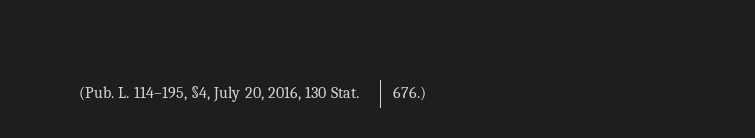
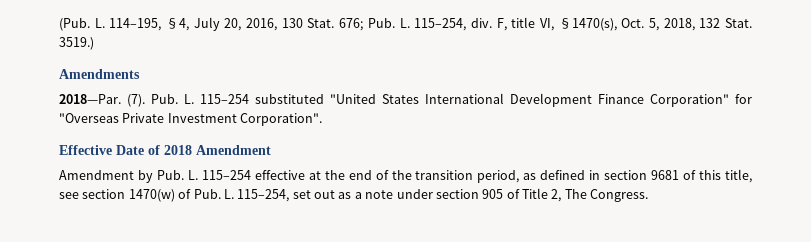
[393,86,426,101] 676.) -> [339,17,752,31] [59,37,94,50] [59,69,140,79] [59,93,752,107] [59,113,323,126] [59,145,271,155] [59,169,753,183] [59,188,649,202] 676; Pub. L. 115–254, div. F, title VI, §1470(s), Oct. 5, 2018, 132 Stat. 3519.) // Amendments // 2018—Par. (7). Pub. L. 115–254 substituted "United States International Development Finance Corporation" for "Overseas Private Investment Corporation". // Effective Date of 2018 Amendment // Amendment by Pub. L. 115–254 effective at the end of the transition period, as defined in section 9681 of this title, see section 1470(w) of Pub. L. 115–254, set out as a note under section 905 of Title 2, The Congress.

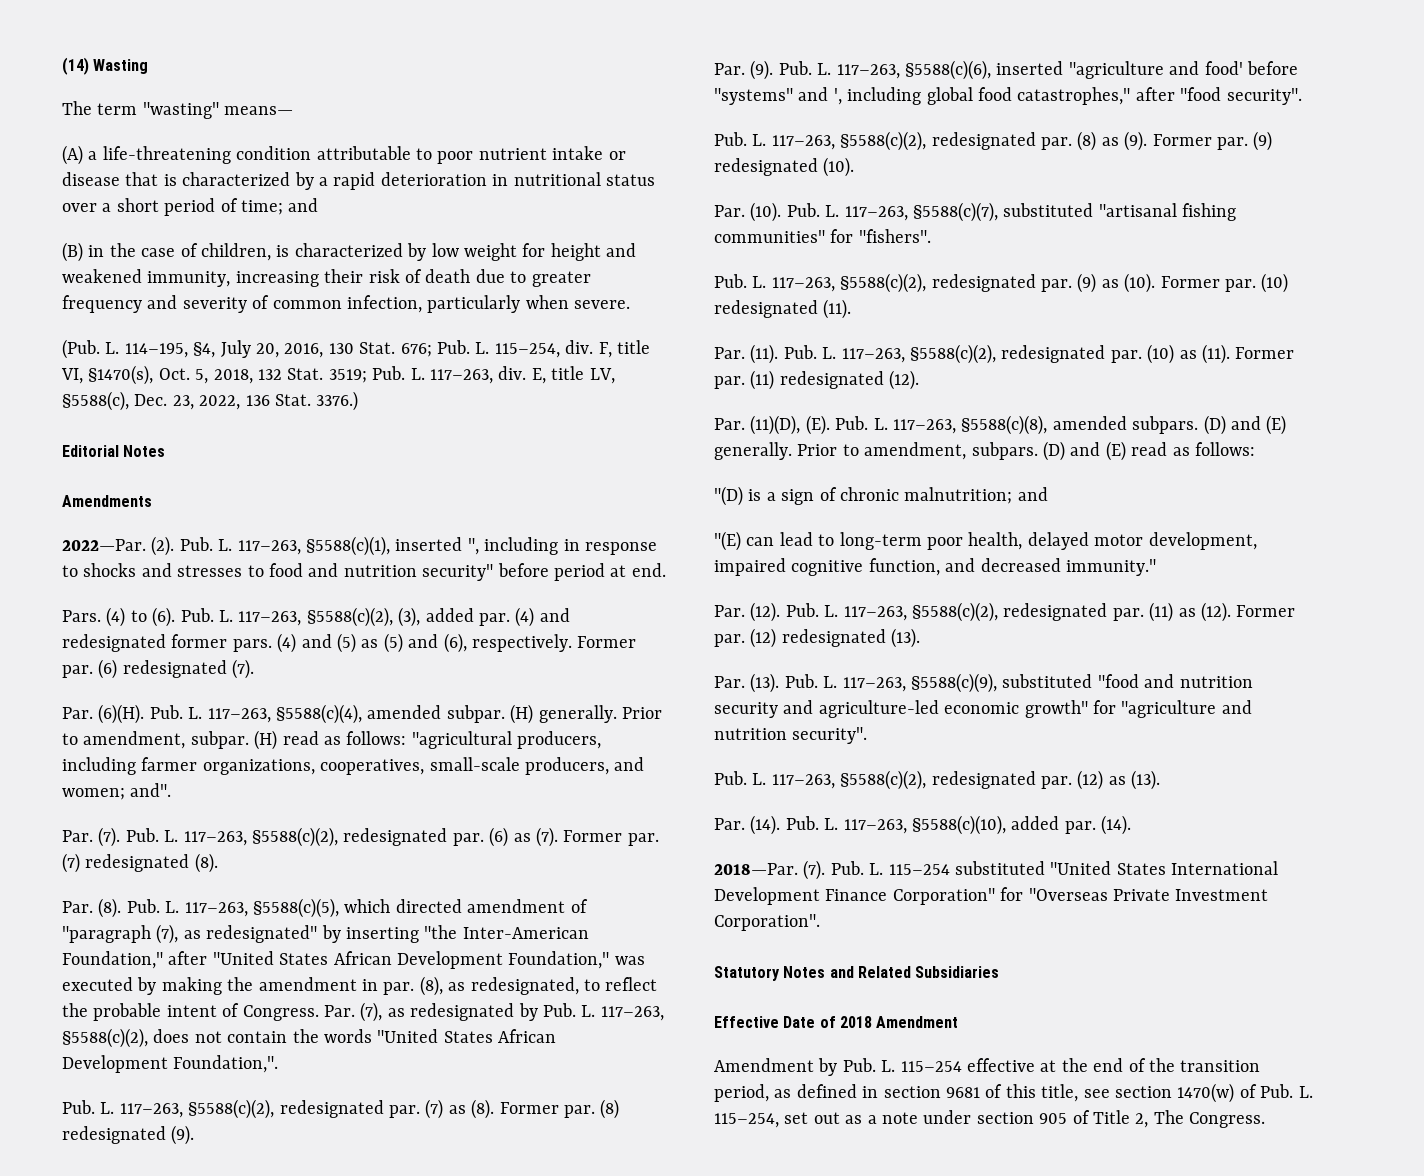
(59, 24) none -> [62,57,149,75] [62,101,294,119] [62,145,626,165] [62,172,655,190] [62,198,319,216] [62,242,637,262] [62,269,591,287] [62,295,631,313] (14) Wasting // The term "wasting" means— // (A) a life-threatening condition attributable to poor nutrient intake or disease that is characterized by a rapid deterioration in nutritional status over a short period of time; and // (B) in the case of children, is characterized by low weight for height and weakened immunity, increasing their risk of death due to greater frequency and severity of common infection, particularly when severe. //
[59,37,94,50] [59,69,140,79] 3519.) // Amendments -> [328,366,615,384] [62,391,359,411] [62,445,166,457] [62,495,152,507] [62,536,657,556] [62,563,666,581] [62,607,570,627] [62,633,637,653] [62,659,255,679] [62,704,662,724] [62,730,602,750] [62,757,645,775] [62,783,172,800] [62,827,659,847] [62,853,218,873] [62,898,588,918] [62,924,589,944] [62,951,645,969] [62,976,658,996] [62,1002,664,1022] [62,1028,557,1048] [62,1055,279,1073] [62,1099,620,1119] [62,1125,195,1145] [714,60,1298,80] [714,87,1302,105] [714,131,1273,151] [714,157,855,177] [714,202,1237,222] [714,229,931,243] [714,273,1289,293] [714,299,852,319] [714,344,1295,364] [714,370,920,390] [714,415,1287,435] [714,441,1255,461] [714,486,1048,506] [714,531,1257,551] [714,558,1156,576] [714,602,1296,622] [714,628,921,648] [714,673,1253,693] [714,700,1252,718] [714,727,868,744] [714,770,1161,790] [714,815,1132,835] 3519; Pub. L. 117–263, div. E, title LV, §5588(c), Dec. 23, 2022, 136 Stat. 3376.) // Editorial Notes // Amendments // 2022—Par. (2). Pub. L. 117–263, §5588(c)(1), inserted ", including in response to shocks and stresses to food and nutrition security" before period at end. // Pars. (4) to (6). Pub. L. 117–263, §5588(c)(2), (3), added par. (4) and redesignated former pars. (4) and (5) as (5) and (6), respectively. Former par. (6) redesignated (7). // Par. (6)(H). Pub. L. 117–263, §5588(c)(4), amended subpar. (H) generally. Prior to amendment, subpar. (H) read as follows: "agricultural producers, including farmer organizations, cooperatives, small-scale producers, and women; and". // Par. (7). Pub. L. 117–263, §5588(c)(2), redesignated par. (6) as (7). Former par. (7) redesignated (8). // Par. (8). Pub. L. 117–263, §5588(c)(5), which directed amendment of "paragraph (7), as redesignated" by inserting "the Inter-American Foundation," after "United States African Development Foundation," was executed by making the amendment in par. (8), as redesignated, to reflect the probable intent of Congress. Par. (7), as redesignated by Pub. L. 117–263, §5588(c)(2), does not contain the words "United States African Development Foundation,". // Pub. L. 117–263, §5588(c)(2), redesignated par. (7) as (8). Former par. (8) redesignated (9). // Par. (9). Pub. L. 117–263, §5588(c)(6), inserted "agriculture and food' before "systems" and ', including global food catastrophes," after "food security". // Pub. L. 117–263, §5588(c)(2), redesignated par. (8) as (9). Former par. (9) redesignated (10). // Par. (10). Pub. L. 117–263, §5588(c)(7), substituted "artisanal fishing communities" for "fishers". // Pub. L. 117–263, §5588(c)(2), redesignated par. (9) as (10). Former par. (10) redesignated (11). // Par. (11). Pub. L. 117–263, §5588(c)(2), redesignated par. (10) as (11). Former par. (11) redesignated (12). // Par. (11)(D), (E). Pub. L. 117–263, §5588(c)(8), amended subpars. (D) and (E) generally. Prior to amendment, subpars. (D) and (E) read as follows: // "(D) is a sign of chronic malnutrition; and // "(E) can lead to long-term poor health, delayed motor development, impaired cognitive function, and decreased immunity." // Par. (12). Pub. L. 117–263, §5588(c)(2), redesignated par. (11) as (12). Former par. (12) redesignated (13). // Par. (13). Pub. L. 117–263, §5588(c)(9), substituted "food and nutrition security and agriculture-led economic growth" for "agriculture and nutrition security". // Pub. L. 117–263, §5588(c)(2), redesignated par. (12) as (13). // Par. (14). Pub. L. 117–263, §5588(c)(10), added par. (14).
(323, 119) none -> [714,966,1000,981] // Statutory Notes and Related Subsidiaries

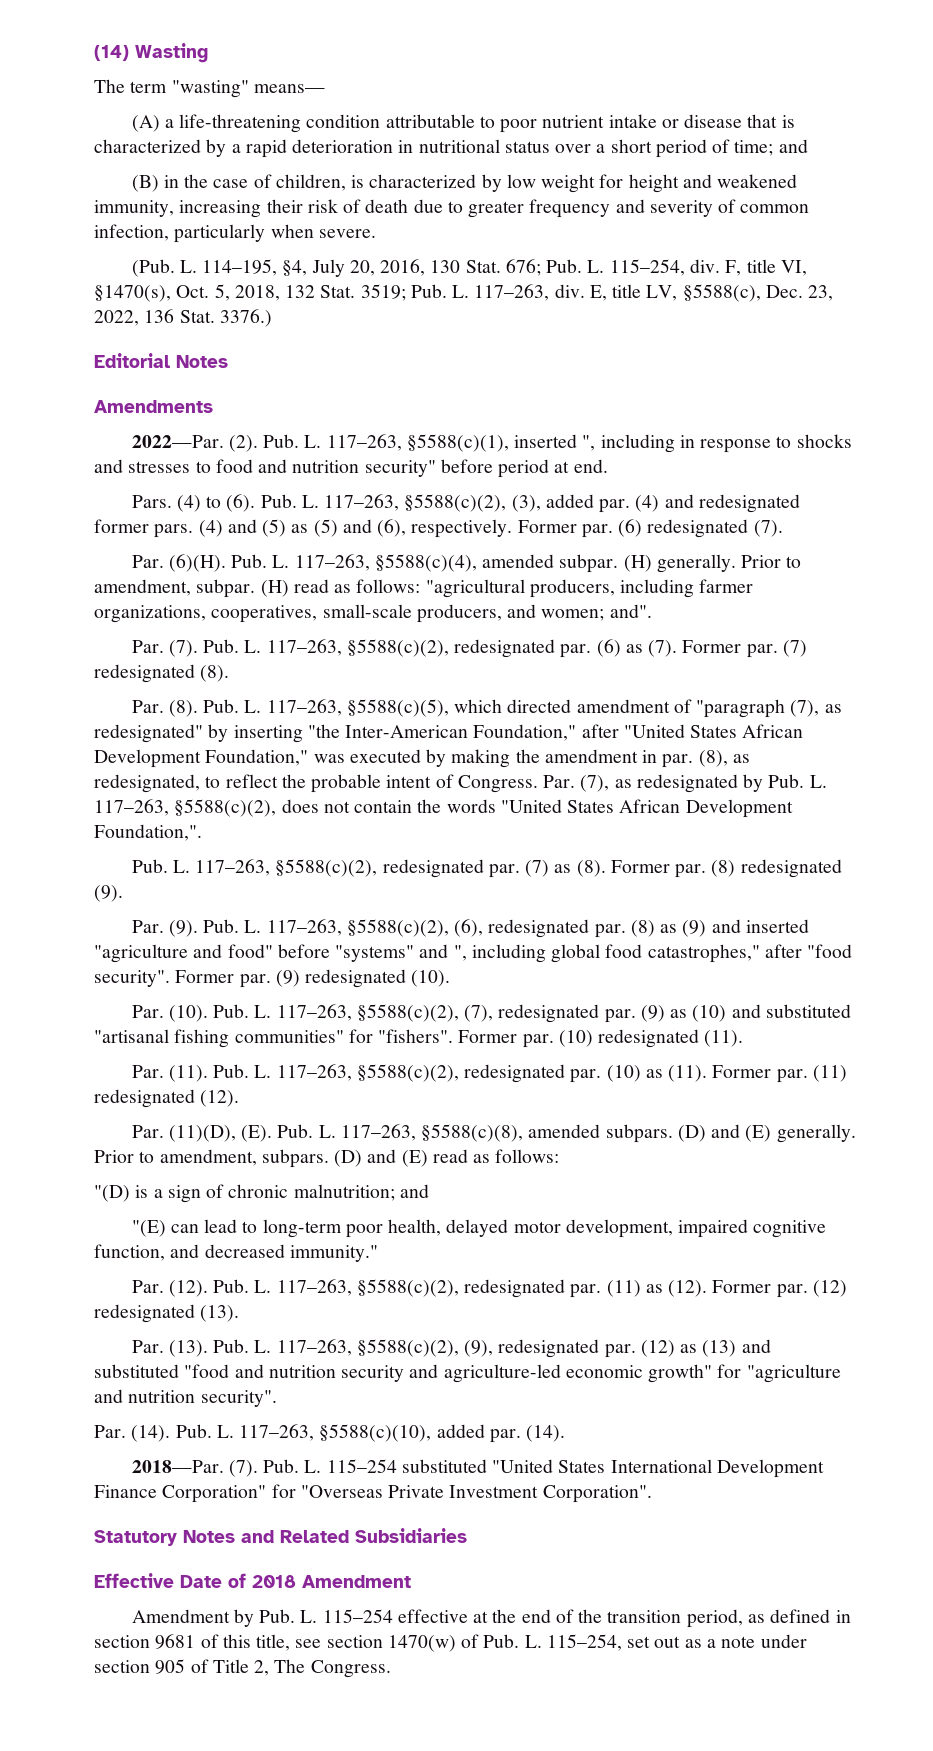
[905,60,991,80] §5588(c)(6), -> [346,919,741,938] §5588(c)(2), (6), redesignated par. (8) as (9) and
[1204,61,1243,75] food' -> [227,944,273,958] food"
[833,88,842,105] ', -> [453,945,467,961] ",
[714,131,1148,151] // Pub. L. 117–263, §5588(c)(2), redesignated par. (8) as (9). -> (170, 978) none
[913,202,998,222] §5588(c)(7), -> [356,1004,761,1023] §5588(c)(2), (7), redesignated par. (9) as (10) and
[714,273,1156,293] // Pub. L. 117–263, §5588(c)(2), redesignated par. (9) as (10). -> (454, 1036) none
[911,673,997,693] §5588(c)(9), -> [356,1339,771,1358] §5588(c)(2), (9), redesignated par. (12) as (13) and
[714,770,1161,790] // Pub. L. 117–263, §5588(c)(2), redesignated par. (12) as (13). -> (277, 1398) none

